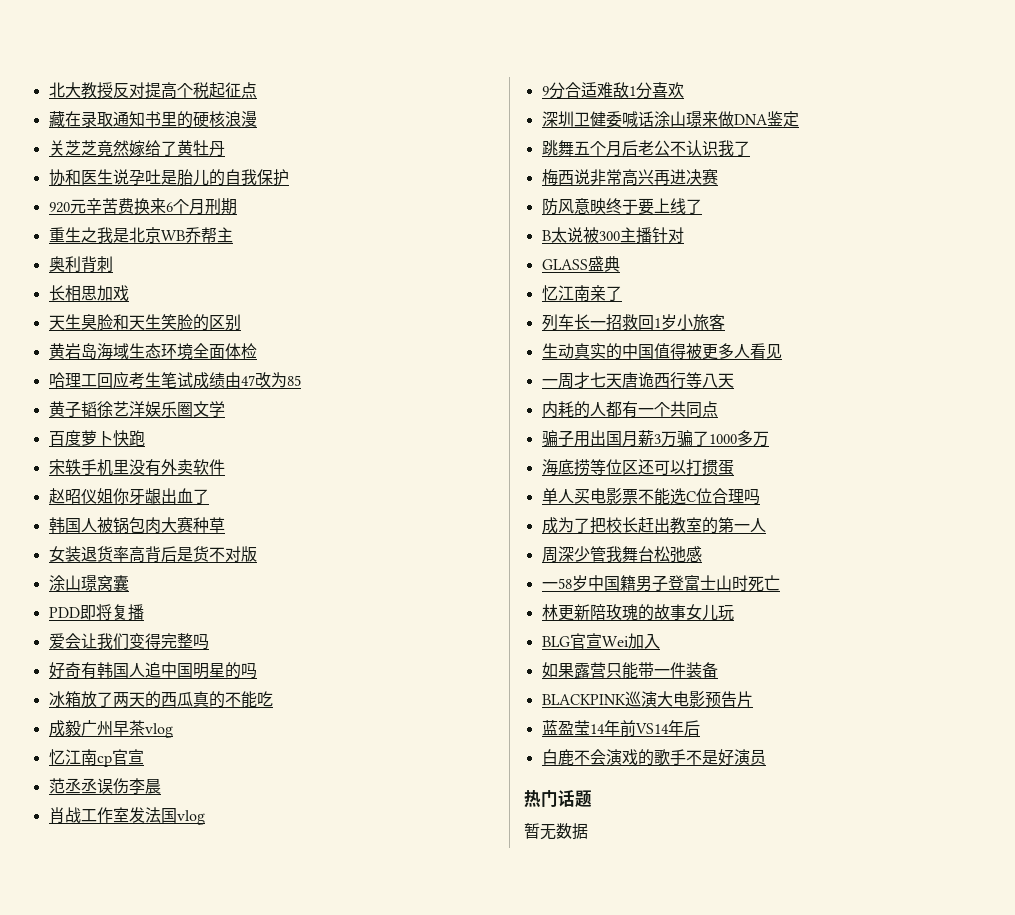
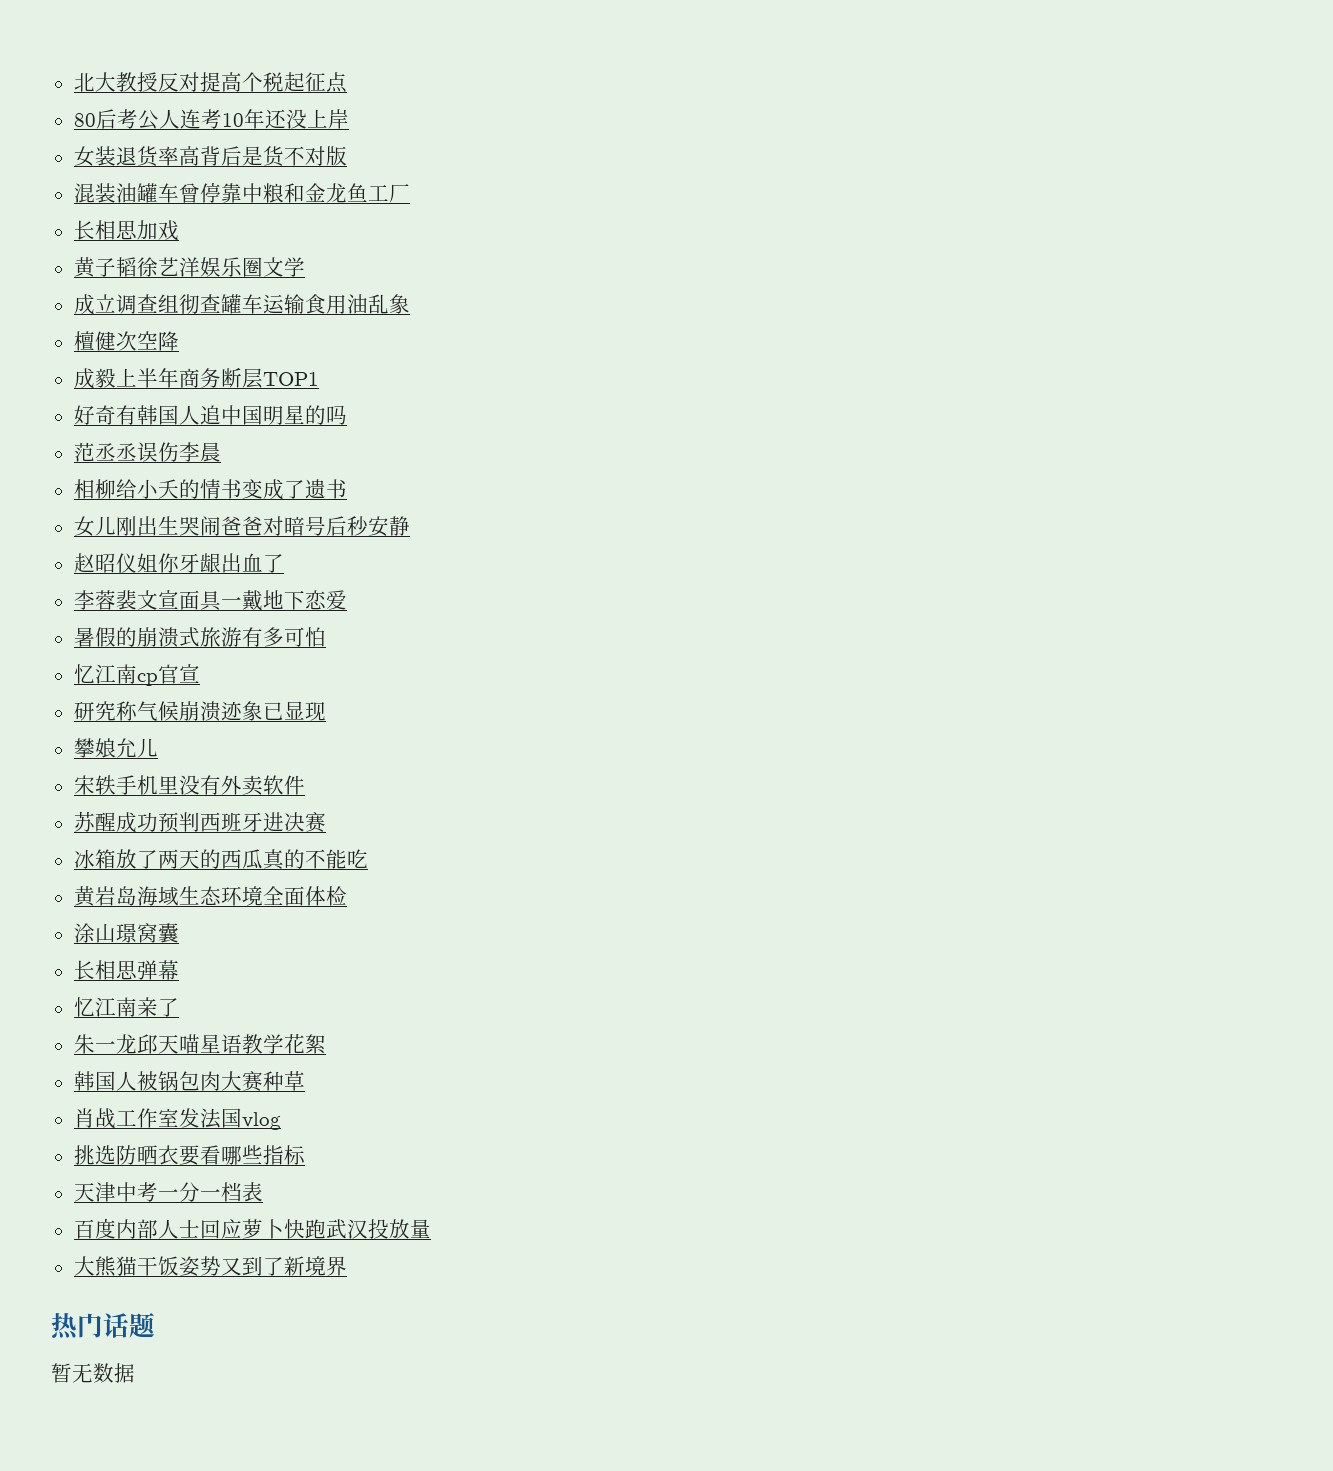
[48,111,257,128] [48,140,225,157] [48,169,289,186] [48,198,237,215] [48,227,233,243] [48,256,113,273] [48,285,129,302] [48,314,241,331] [48,343,257,360] [48,371,301,389] [48,401,225,418] [48,430,145,446] [48,459,225,476] [48,488,209,505] [48,516,225,534] 藏在录取通知书里的硬核浪漫 // 关芝芝竟然嫁给了黄牡丹 // 协和医生说孕吐是胎儿的自我保护 // 920元辛苦费换来6个月刑期 // 重生之我是北京WB乔帮主 // 奥利背刺 // 长相思加戏 // 天生臭脸和天生笑脸的区别 // 黄岩岛海域生态环境全面体检 // 哈理工回应考生笔试成绩由47改为85 // 黄子韬徐艺洋娱乐圈文学 // 百度萝卜快跑 // 宋轶手机里没有外卖软件 // 赵昭仪姐你牙龈出血了 // 韩国人被锅包肉大赛种草 -> [73,109,349,130] 80后考公人连考10年还没上岸
[48,575,129,592] [48,604,144,621] [48,633,209,650] 涂山璟窝囊 // PDD即将复播 // 爱会让我们变得完整吗 -> [73,183,410,203] [73,220,179,241] [73,257,305,278] [73,294,410,315] [73,331,179,351] [73,368,319,389] 混装油罐车曾停靠中粮和金龙鱼工厂 // 长相思加戏 // 黄子韬徐艺洋娱乐圈文学 // 成立调查组彻查罐车运输食用油乱象 // 檀健次空降 // 成毅上半年商务断层TOP1
(257, 670) none -> [73,442,221,462] [73,479,347,500] [73,516,410,537] [73,553,284,573] [73,590,347,611] [73,627,326,648] [73,664,200,686] [73,701,326,722] [73,738,158,758] [73,775,305,796] [73,811,326,833] // 范丞丞误伤李晨 // 相柳给小夭的情书变成了遗书 // 女儿刚出生哭闹爸爸对暗号后秒安静 // 赵昭仪姐你牙龈出血了 // 李蓉裴文宣面具一戴地下恋爱 // 暑假的崩溃式旅游有多可怕 // 忆江南cp官宣 // 研究称气候崩溃迹象已显现 // 攀娘允儿 // 宋轶手机里没有外卖软件 // 苏醒成功预判西班牙进决赛
[48,720,173,738] [48,749,144,767] [48,778,161,794] 成毅广州早茶vlog // 忆江南cp官宣 // 范丞丞误伤李晨 -> [73,886,347,907] [73,923,179,943] [73,960,179,980] [73,997,179,1017] [73,1034,326,1054] [73,1071,305,1092] 黄岩岛海域生态环境全面体检 // 涂山璟窝囊 // 长相思弹幕 // 忆江南亲了 // 朱一龙邱天喵星语教学花絮 // 韩国人被锅包肉大赛种草
[541,82,684,99] [541,111,799,128] [541,140,750,157] [541,168,718,186] [541,198,702,215] [541,227,684,244] [541,256,620,272] [541,285,622,301] [541,314,725,331] [541,343,782,360] [541,372,734,389] [541,401,718,418] [541,430,769,447] [541,459,734,476] [541,488,760,505] [541,517,766,534] [541,546,702,563] [541,575,780,592] [541,604,734,621] [541,633,660,649] [541,662,718,679] [541,691,753,708] [541,720,700,737] [541,749,766,766] 9分合适难敌1分喜欢 // 深圳卫健委喊话涂山璟来做DNA鉴定 // 跳舞五个月后老公不认识我了 // 梅西说非常高兴再进决赛 // 防风意映终于要上线了 // B太说被300主播针对 // GLASS盛典 // 忆江南亲了 // 列车长一招救回1岁小旅客 // 生动真实的中国值得被更多人看见 // 一周才七天唐诡西行等八天 // 内耗的人都有一个共同点 // 骗子用出国月薪3万骗了1000多万 // 海底捞等位区还可以打掼蛋 // 单人买电影票不能选C位合理吗 // 成为了把校长赶出教室的第一人 // 周深少管我舞台松弛感 // 一58岁中国籍男子登富士山时死亡 // 林更新陪玫瑰的故事女儿玩 // BLG官宣Wei加入 // 如果露营只能带一件装备 // BLACKPINK巡演大电影预告片 // 蓝盈莹14年前VS14年后 // 白鹿不会演戏的歌手不是好演员 -> [73,1145,306,1166] [73,1182,263,1202] [73,1218,431,1239] [73,1256,347,1277] 挑选防晒衣要看哪些指标 // 天津中考一分一档表 // 百度内部人士回应萝卜快跑武汉投放量 // 大熊猫干饭姿势又到了新境界

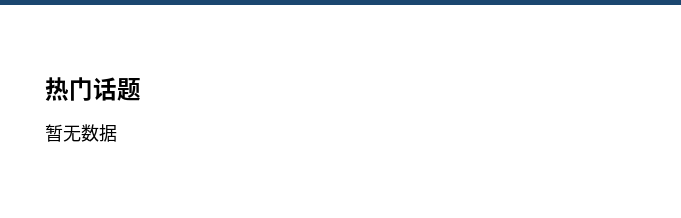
[73,72,347,93] [73,109,349,130] [73,146,347,167] [73,183,410,203] [73,220,179,241] [73,257,305,278] [73,294,410,315] [73,331,179,351] [73,368,319,389] [73,405,347,425] [73,442,221,462] [73,479,347,500] [73,516,410,537] [73,553,284,573] [73,590,347,611] [73,627,326,648] [73,664,200,686] [73,701,326,722] [73,738,158,758] [73,775,305,796] [73,811,326,833] [73,849,368,870] [73,886,347,907] [73,923,179,943] [73,960,179,980] [73,997,179,1017] [73,1034,326,1054] [73,1071,305,1092] [73,1108,281,1130] [73,1145,306,1166] [73,1182,263,1202] [73,1218,431,1239] [73,1256,347,1277] 北大教授反对提高个税起征点 // 80后考公人连考10年还没上岸 // 女装退货率高背后是货不对版 // 混装油罐车曾停靠中粮和金龙鱼工厂 // 长相思加戏 // 黄子韬徐艺洋娱乐圈文学 // 成立调查组彻查罐车运输食用油乱象 // 檀健次空降 // 成毅上半年商务断层TOP1 // 好奇有韩国人追中国明星的吗 // 范丞丞误伤李晨 // 相柳给小夭的情书变成了遗书 // 女儿刚出生哭闹爸爸对暗号后秒安静 // 赵昭仪姐你牙龈出血了 // 李蓉裴文宣面具一戴地下恋爱 // 暑假的崩溃式旅游有多可怕 // 忆江南cp官宣 // 研究称气候崩溃迹象已显现 // 攀娘允儿 // 宋轶手机里没有外卖软件 // 苏醒成功预判西班牙进决赛 // 冰箱放了两天的西瓜真的不能吃 // 黄岩岛海域生态环境全面体检 // 涂山璟窝囊 // 长相思弹幕 // 忆江南亲了 // 朱一龙邱天喵星语教学花絮 // 韩国人被锅包肉大赛种草 // 肖战工作室发法国vlog // 挑选防晒衣要看哪些指标 // 天津中考一分一档表 // 百度内部人士回应萝卜快跑武汉投放量 // 大熊猫干饭姿势又到了新境界 // -> (45, 89) none

